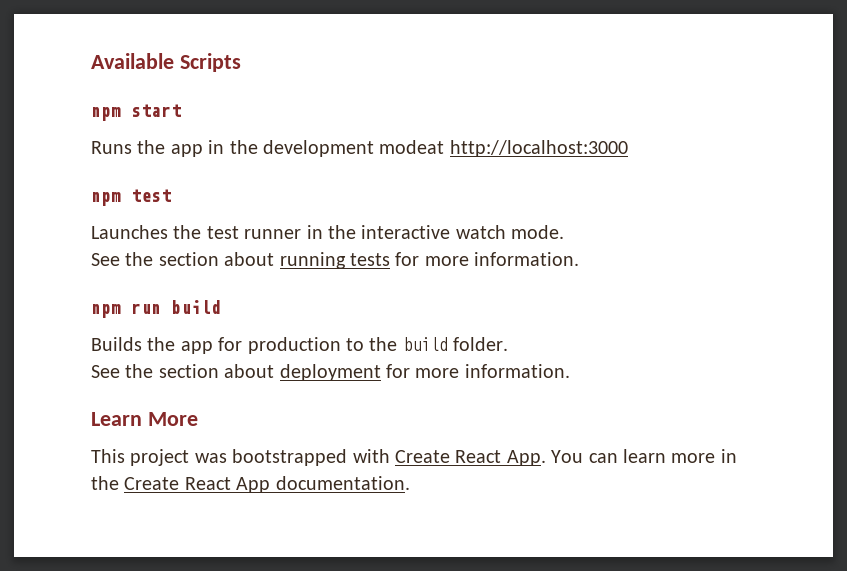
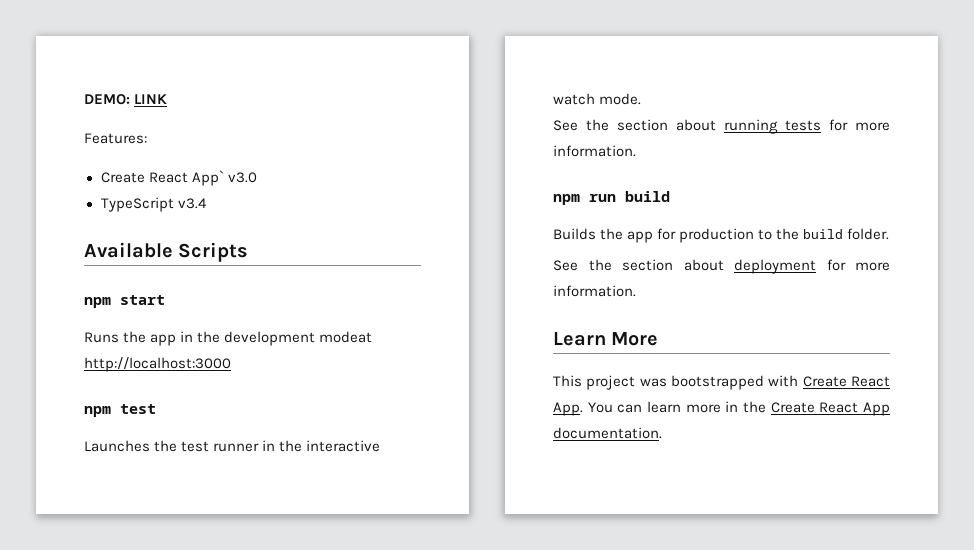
(91, 61) none -> [84,94,168,105] [84,133,147,144] [100,170,257,186] [100,197,207,212] DEMO: LINK // Features: // Create React App` v3.0 // TypeScript v3.4 //

